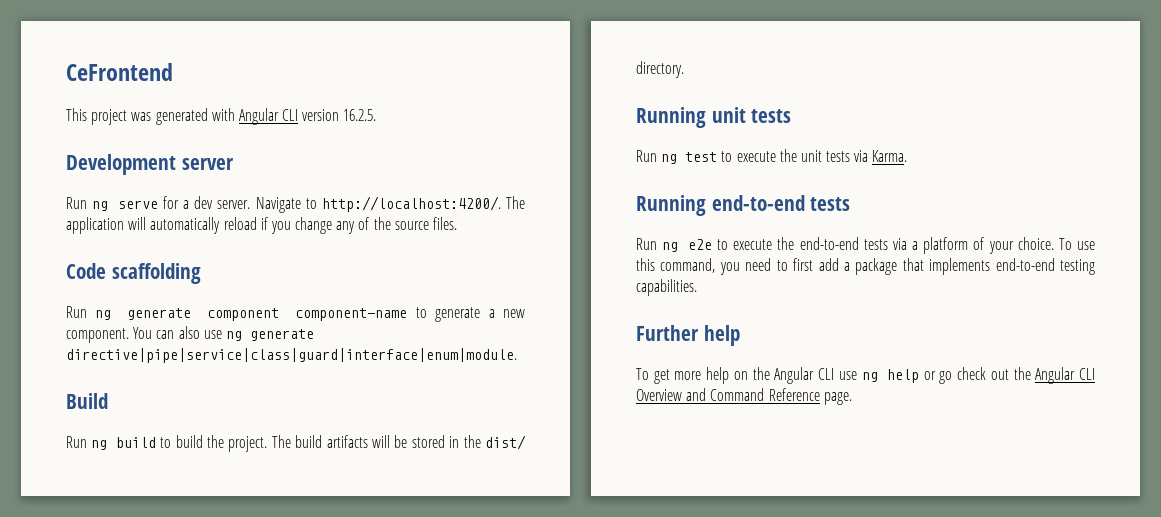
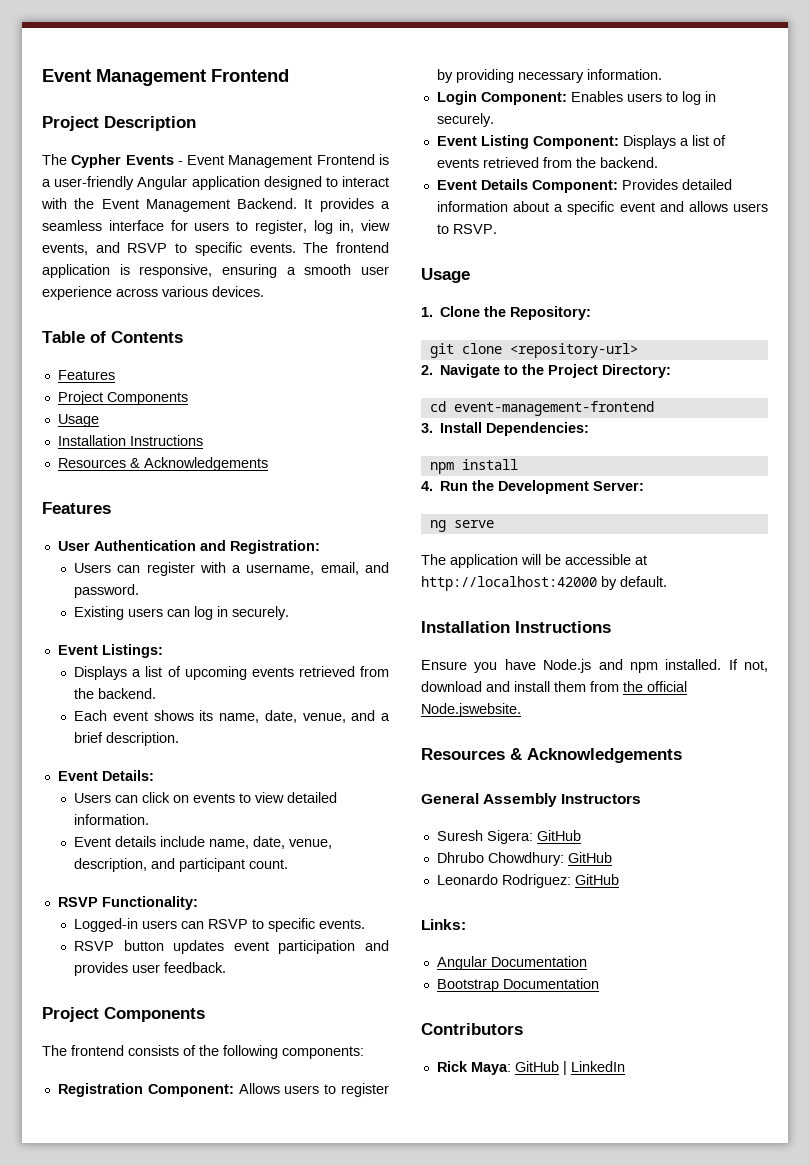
[66,63,173,81] [66,108,377,125] [66,154,234,175] [66,196,525,213] [66,217,458,234] [66,263,201,284] [66,306,525,322] [66,326,314,343] [66,348,517,363] [66,393,108,409] [66,435,526,452] [636,61,684,78] [636,107,792,128] [636,149,908,164] [636,195,851,216] [636,237,1095,254] [636,258,1095,275] [636,279,697,296] [636,325,740,346] [636,367,1095,384] [636,388,852,405] CeFrontend // This project was generated with Angular CLI version 16.2.5. // Development server // Run ng serve for a dev server. Navigate to http://localhost:4200/. The application will automatically reload if you change any of the source files. // Code scaffolding // Run ng generate component component-name to generate a new component. You can also use ng generate directive|pipe|service|class|guard|interface|enum|module. // Build // Run ng build to build the project. The build artifacts will be stored in the dist/ directory. // Running unit tests // Run ng test to execute the unit tests via Karma. // Running end-to-end tests // Run ng e2e to execute the end-to-end tests via a platform of your choice. To use this command, you need to first add a package that implements end-to-end testing capabilities. // Further help // To get more help on the Angular CLI use ng help or go check out the Angular CLI Overview and Command Reference page. -> [42,69,289,86] [42,116,196,131] [42,154,389,168] [42,176,389,190] [41,198,390,212] [42,220,390,234] [42,242,389,256] [42,264,389,278] [42,286,264,300] [42,331,183,343] [57,370,115,380] [57,391,188,405] [57,414,99,427] [57,435,203,446] [57,457,268,471] [42,502,111,514] [57,540,320,554] [74,562,389,576] [74,584,140,598] [74,606,290,620] [57,644,163,658] [74,666,389,680] [74,688,157,699] [74,710,390,723] [74,732,180,746] [57,770,154,781] [74,792,338,803] [74,814,150,825] [74,836,333,849] [74,858,289,872] [57,896,198,910] [74,918,366,932] [74,940,389,954] [74,962,227,976] [42,1007,205,1022] [42,1045,364,1059] [57,1083,389,1097] [436,69,662,83] [436,91,716,105] [436,113,494,127] [436,135,726,149] [436,157,658,168] [436,179,732,193] [436,201,768,215] [436,224,497,234] [421,268,470,283] [421,306,592,320] [429,343,638,358] [421,364,672,378] [429,401,654,416] [421,422,590,436] [429,459,518,474] [421,480,645,494] [429,520,494,532] [421,554,647,568] [421,576,667,591] [421,621,611,633] [421,659,768,673] [421,681,687,692] [421,703,521,717] [421,748,682,763] [421,793,642,807] [436,830,581,844] [436,852,612,866] [436,874,619,888] [421,919,466,930] [436,956,587,970] [436,978,599,992] [421,1023,523,1035] [436,1061,625,1075] Event Management Frontend // Project Description // The Cypher Events - Event Management Frontend is a user-friendly Angular application designed to interact with the Event Management Backend. It provides a seamless interface for users to register, log in, view events, and RSVP to specific events. The frontend application is responsive, ensuring a smooth user experience across various devices. // Table of Contents // Features // Project Components // Usage // Installation Instructions // Resources & Acknowledgements // Features // User Authentication and Registration: // Users can register with a username, email, and password. // Existing users can log in securely. // Event Listings: // Displays a list of upcoming events retrieved from the backend. // Each event shows its name, date, venue, and a brief description. // Event Details: // Users can click on events to view detailed information. // Event details include name, date, venue, description, and participant count. // RSVP Functionality: // Logged-in users can RSVP to specific events. // RSVP button updates event participation and provides user feedback. // Project Components // The frontend consists of the following components: // Registration Component: Allows users to register by providing necessary information. // Login Component: Enables users to log in securely. // Event Listing Component: Displays a list of events retrieved from the backend. // Event Details Component: Provides detailed information about a specific event and allows users to RSVP. // Usage // 1. Clone the Repository: // git clone <repository-url> // 2. Navigate to the Project Directory: // cd event-management-frontend // 3. Install Dependencies: // npm install // 4. Run the Development Server: // ng serve // The application will be accessible at http://localhost:42000 by default. // Installation Instructions // Ensure you have Node.js and npm installed. If not, download and install them from the official Node.jswebsite. // Resources & Acknowledgements // General Assembly Instructors // Suresh Sigera: GitHub // Dhrubo Chowdhury: GitHub // Leonardo Rodriguez: GitHub // Links: // Angular Documentation // Bootstrap Documentation // Contributors // Rick Maya: GitHub | LinkedIn

